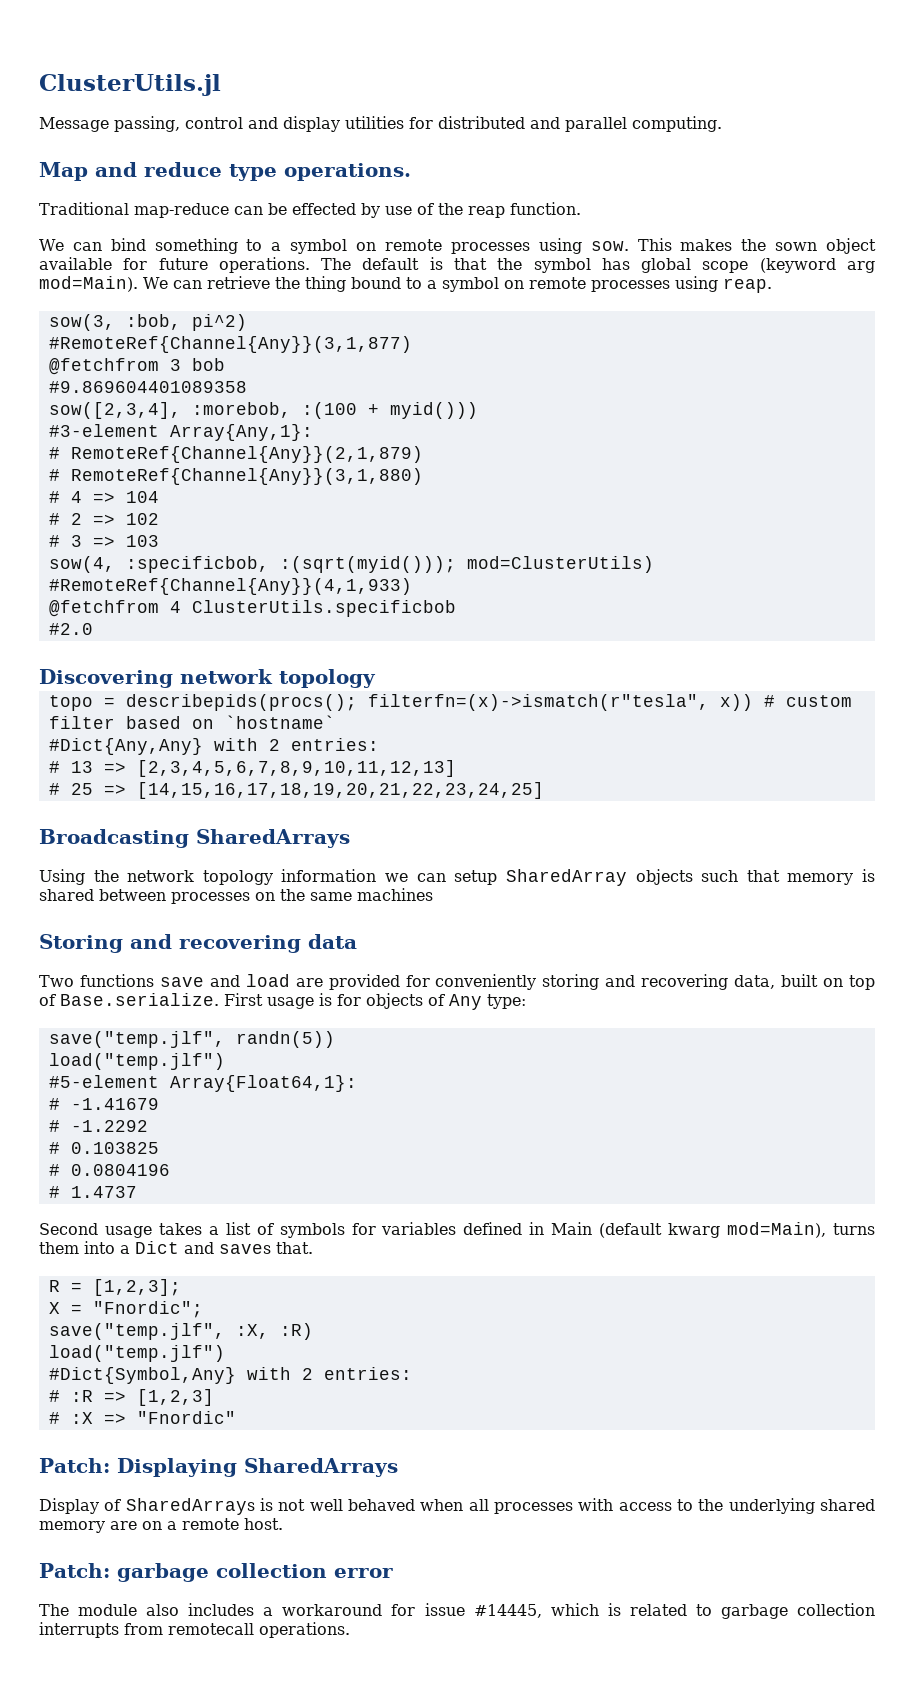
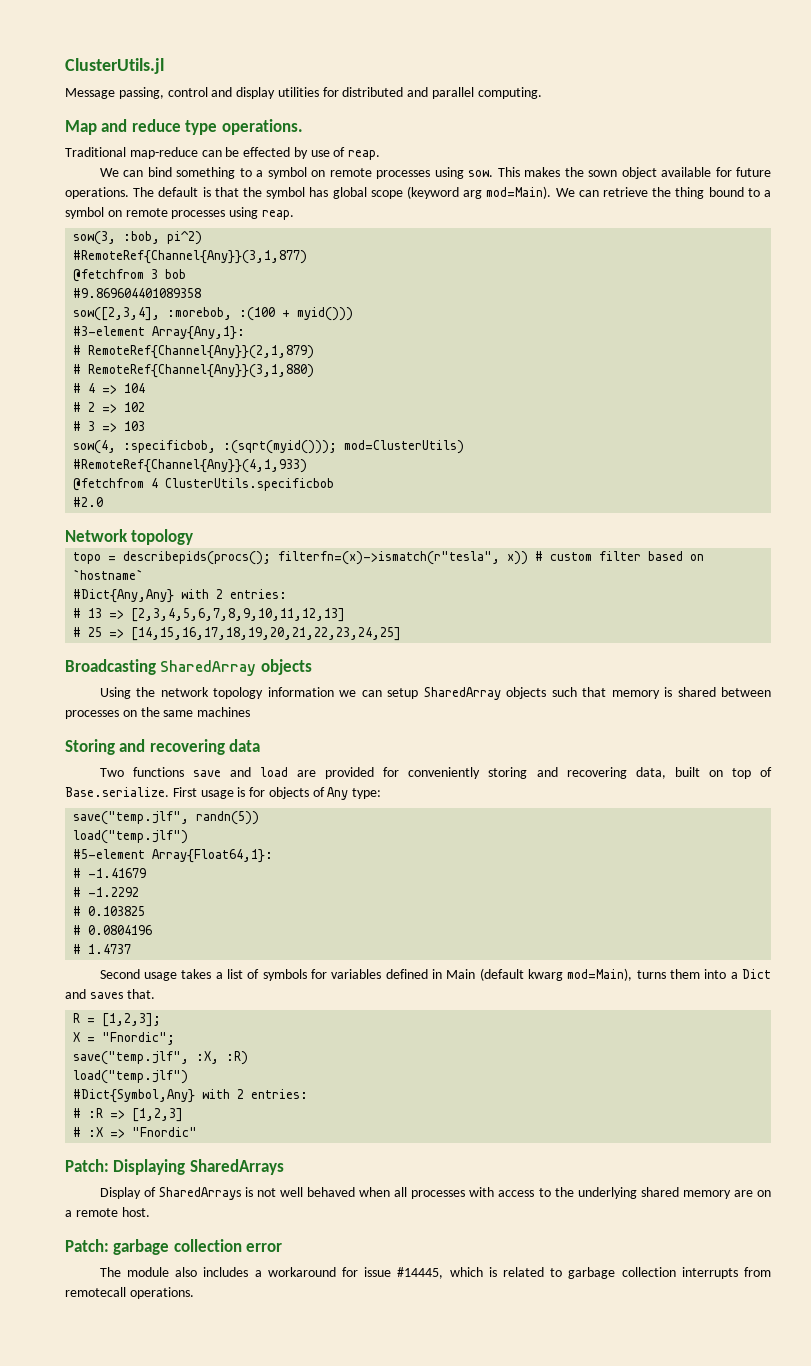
[438,202,581,218] the reap function. -> [348,150,381,160] reap.
[39,669,273,688] Discovering network -> [65,529,128,542] Network
[196,829,350,848] SharedArrays -> [160,659,312,676] SharedArray objects

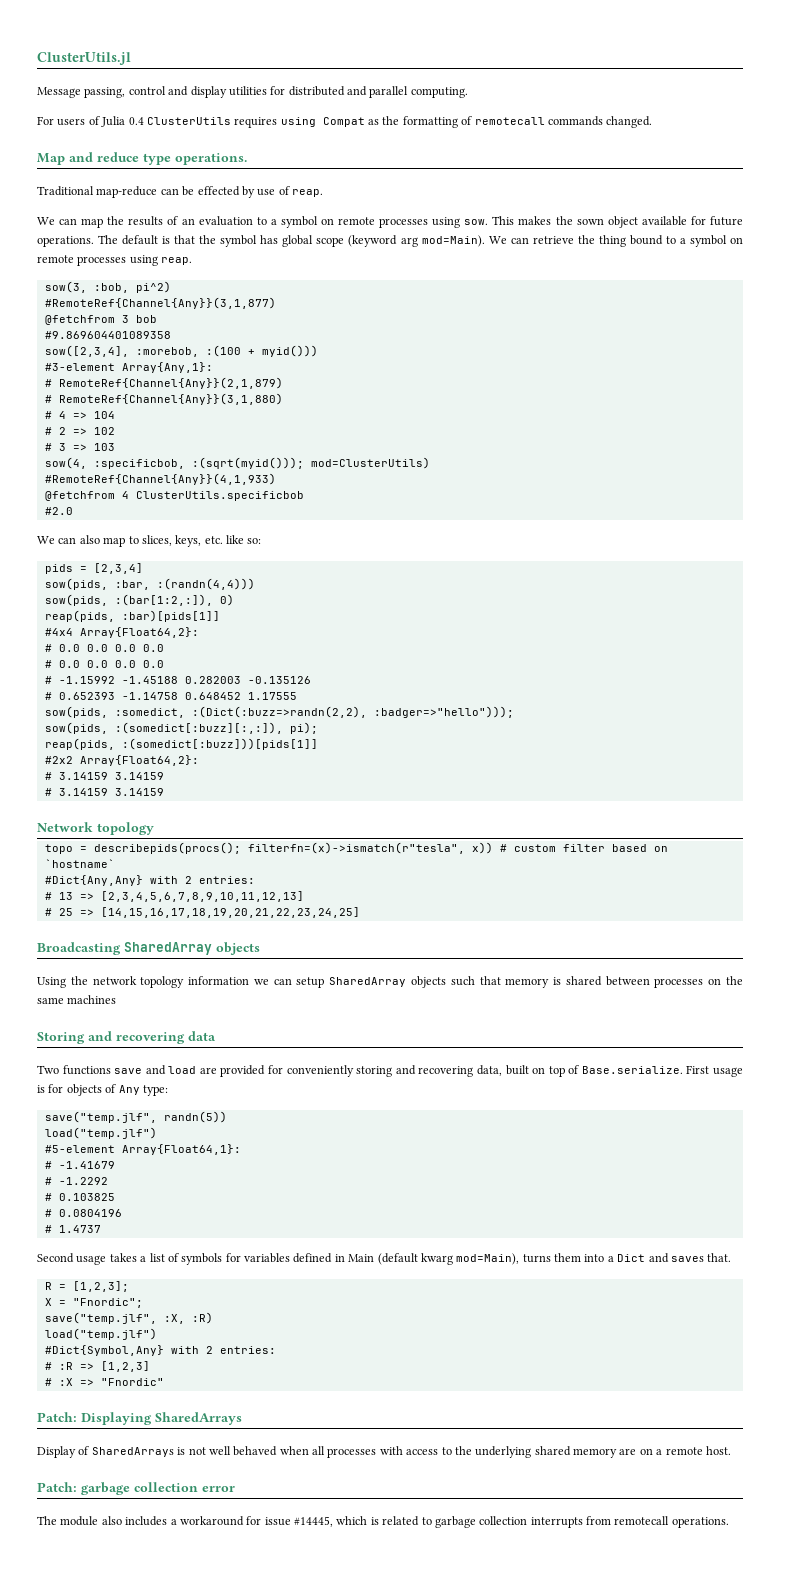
(542, 93) none -> [37,116,653,128] // For users of Julia 0.4 ClusterUtils requires using Compat as the formatting of remotecall commands changed.
[147,167,236,179] bind something -> [81,216,253,228] map the results of an evaluation
(104, 502) none -> [37,535,262,547] [44,563,143,574] [44,578,255,590] [44,594,234,606] [44,610,220,622] [44,627,199,638] [44,644,164,652] [44,660,164,668] [44,676,311,684] [44,692,297,700] [44,706,514,718] [44,722,318,734] [44,738,318,750] [44,755,199,766] [44,772,164,780] [44,788,164,796] // We can also map to slices, keys, etc. like so: // pids = [2,3,4] // sow(pids, :bar, :(randn(4,4))) // sow(pids, :(bar[1:2,:]), 0) // reap(pids, :bar)[pids[1]] // #4x4 Array{Float64,2}: // # 0.0 0.0 0.0 0.0 // # 0.0 0.0 0.0 0.0 // # -1.15992 -1.45188 0.282003 -0.135126 // # 0.652393 -1.14758 0.648452 1.17555 // sow(pids, :somedict, :(Dict(:buzz=>randn(2,2), :badger=>"hello"))); // sow(pids, :(somedict[:buzz][:,:]), pi); // reap(pids, :(somedict[:buzz]))[pids[1]] // #2x2 Array{Float64,2}: // # 3.14159 3.14159 // # 3.14159 3.14159

